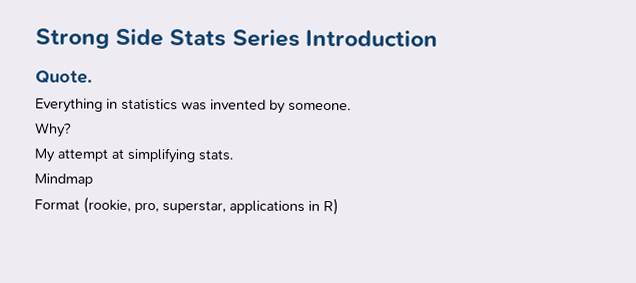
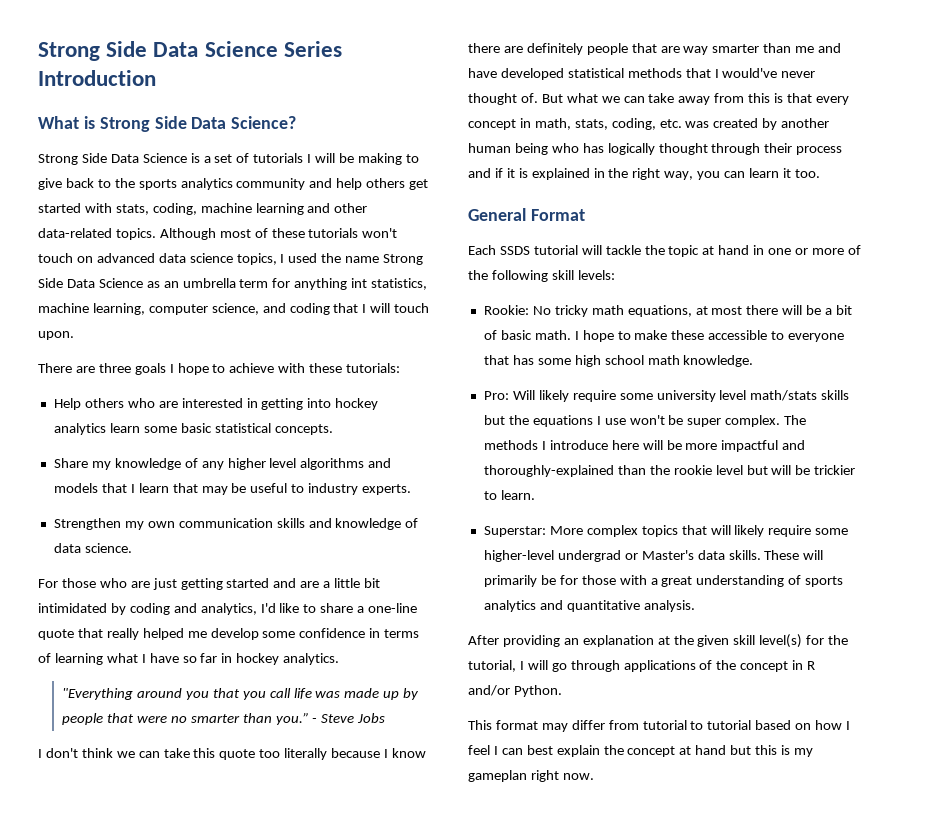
[35,28,227,49] Strong Side Stats -> [38,41,278,61] Strong Side Data Science
[35,70,93,84] [35,98,351,114] [35,122,72,138] [34,147,233,164] [34,173,93,187] [34,196,339,216] Quote. // Everything in statistics was invented by someone. // Why? // My attempt at simplifying stats. // Mindmap // Format (rookie, pro, superstar, applications in R) -> [38,116,297,132] [38,153,419,165] [38,178,429,190] [38,203,368,215] [38,228,398,240] [38,253,424,265] [38,278,428,290] [38,303,430,315] [38,331,74,340] [38,363,401,375] [53,398,379,410] [53,423,333,435] [53,458,392,470] [53,483,412,495] [53,518,419,530] [53,543,132,553] [38,578,381,590] [38,603,418,615] [38,628,420,640] [38,653,340,665] [62,688,420,700] [62,712,386,725] [38,748,426,760] [468,43,842,55] [468,68,816,80] [468,93,849,105] [468,118,830,130] [468,143,843,155] [468,168,820,180] [468,208,585,221] [468,245,861,257] [468,270,615,282] [483,305,853,317] [483,330,845,342] [483,355,754,367] [483,390,850,402] [483,415,807,427] [483,440,806,452] [483,465,856,477] [483,490,535,500] [483,525,849,537] [483,550,824,562] [483,575,844,587] [483,600,695,612] [468,634,849,648] [468,660,816,672] [468,685,562,697] [468,720,851,732] [468,745,813,757] [468,770,594,782] What is Strong Side Data Science? // Strong Side Data Science is a set of tutorials I will be making to give back to the sports analytics community and help others get started with stats, coding, machine learning and other data-related topics. Although most of these tutorials won't touch on advanced data science topics, I used the name Strong Side Data Science as an umbrella term for anything int statistics, machine learning, computer science, and coding that I will touch upon. // There are three goals I hope to achieve with these tutorials: // Help others who are interested in getting into hockey analytics learn some basic statistical concepts. // Share my knowledge of any higher level algorithms and models that I learn that may be useful to industry experts. // Strengthen my own communication skills and knowledge of data science. // For those who are just getting started and are a little bit intimidated by coding and analytics, I'd like to share a one-line quote that really helped me develop some confidence in terms of learning what I have so far in hockey analytics. // "Everything around you that you call life was made up by people that were no smarter than you.” - Steve Jobs // I don't think we can take this quote too literally because I know there are definitely people that are way smarter than me and have developed statistical methods that I would've never thought of. But what we can take away from this is that every concept in math, stats, coding, etc. was created by another human being who has logically thought through their process and if it is explained in the right way, you can learn it too. // General Format // Each SSDS tutorial will tackle the topic at hand in one or more of the following skill levels: // Rookie: No tricky math equations, at most there will be a bit of basic math. I hope to make these accessible to everyone that has some high school math knowledge. // Pro: Will likely require some university level math/stats skills but the equations I use won't be super complex. The methods I introduce here will be more impactful and thoroughly-explained than the rookie level but will be trickier to learn. // Superstar: More complex topics that will likely require some higher-level undergrad or Master's data skills. These will primarily be for those with a great understanding of sports analytics and quantitative analysis. // After providing an explanation at the given skill level(s) for the tutorial, I will go through applications of the concept in R and/or Python. // This format may differ from tutorial to tutorial based on how I feel I can best explain the concept at hand but this is my gameplan right now.

